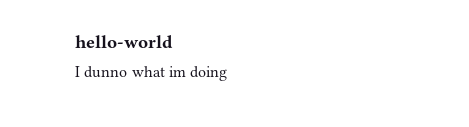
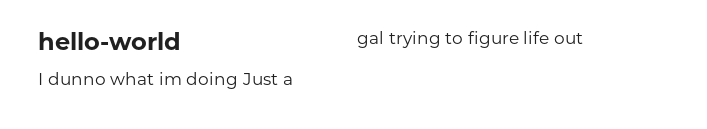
(228, 73) none -> [241,73,293,85] [357,31,583,48] Just a gal trying to figure life out

